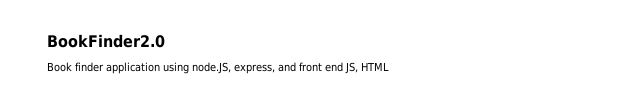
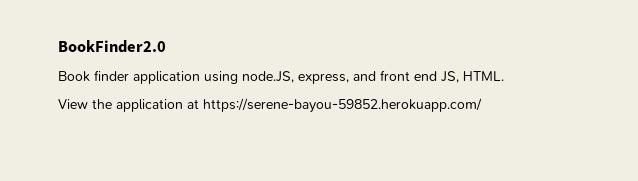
[361,62,389,71] HTML -> [463,71,504,81] [58,98,482,113] HTML. // View the application at https://serene-bayou-59852.herokuapp.com/

